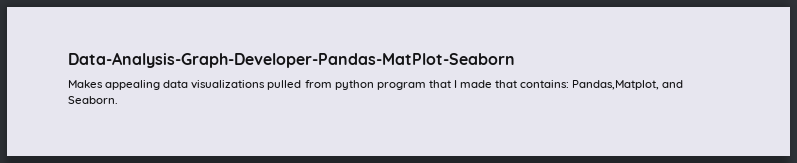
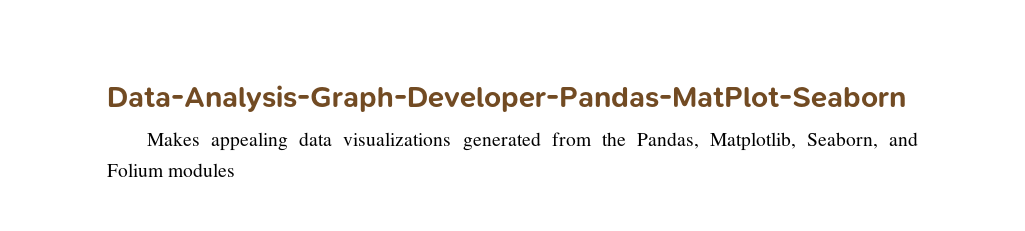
[267,80,684,90] [68,96,118,104] pulled from python program that I made that contains: Pandas,Matplot, and Seaborn. -> [462,132,918,151] [107,163,236,177] generated from the Pandas, Matplotlib, Seaborn, and Folium modules

